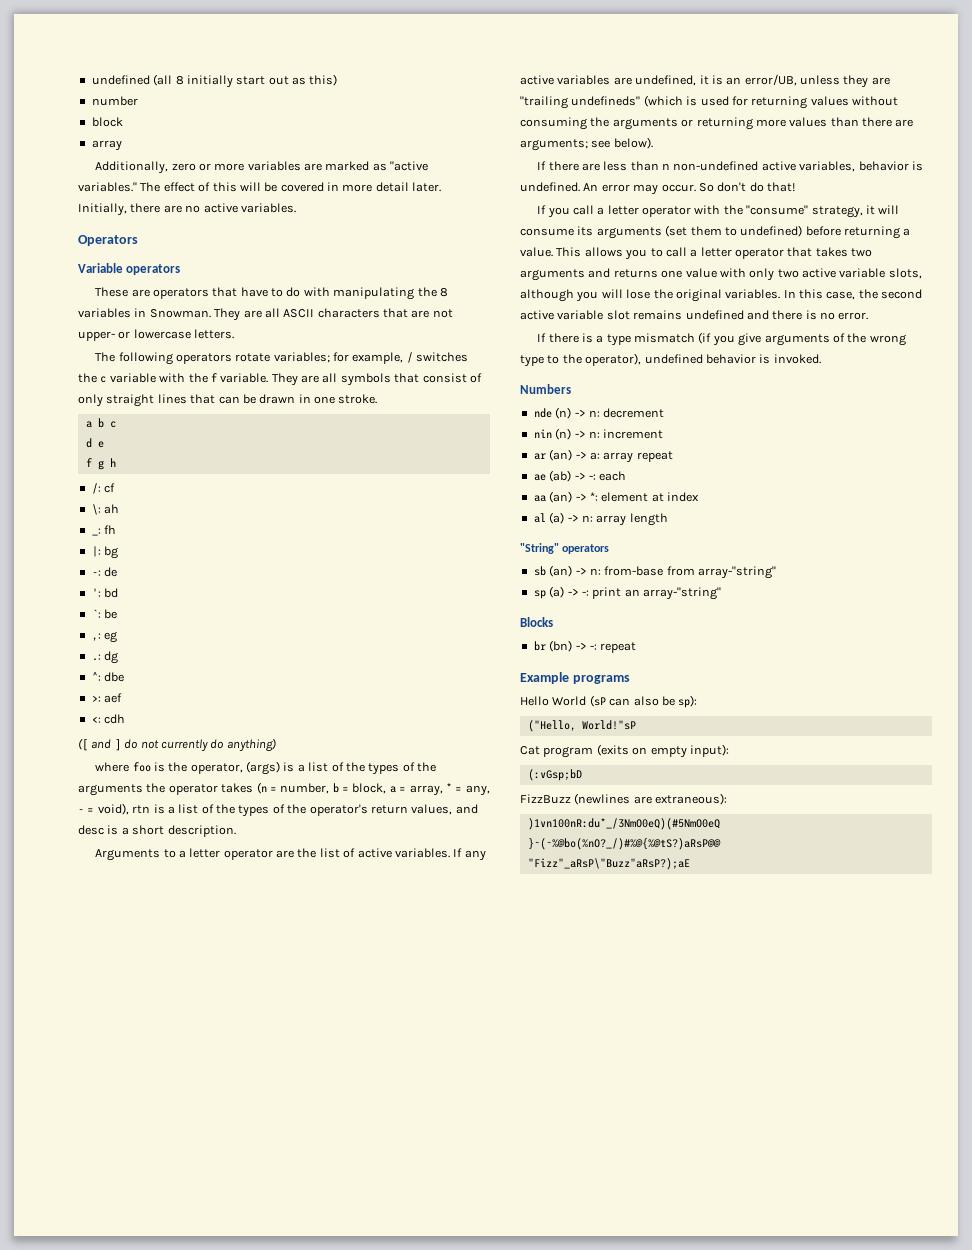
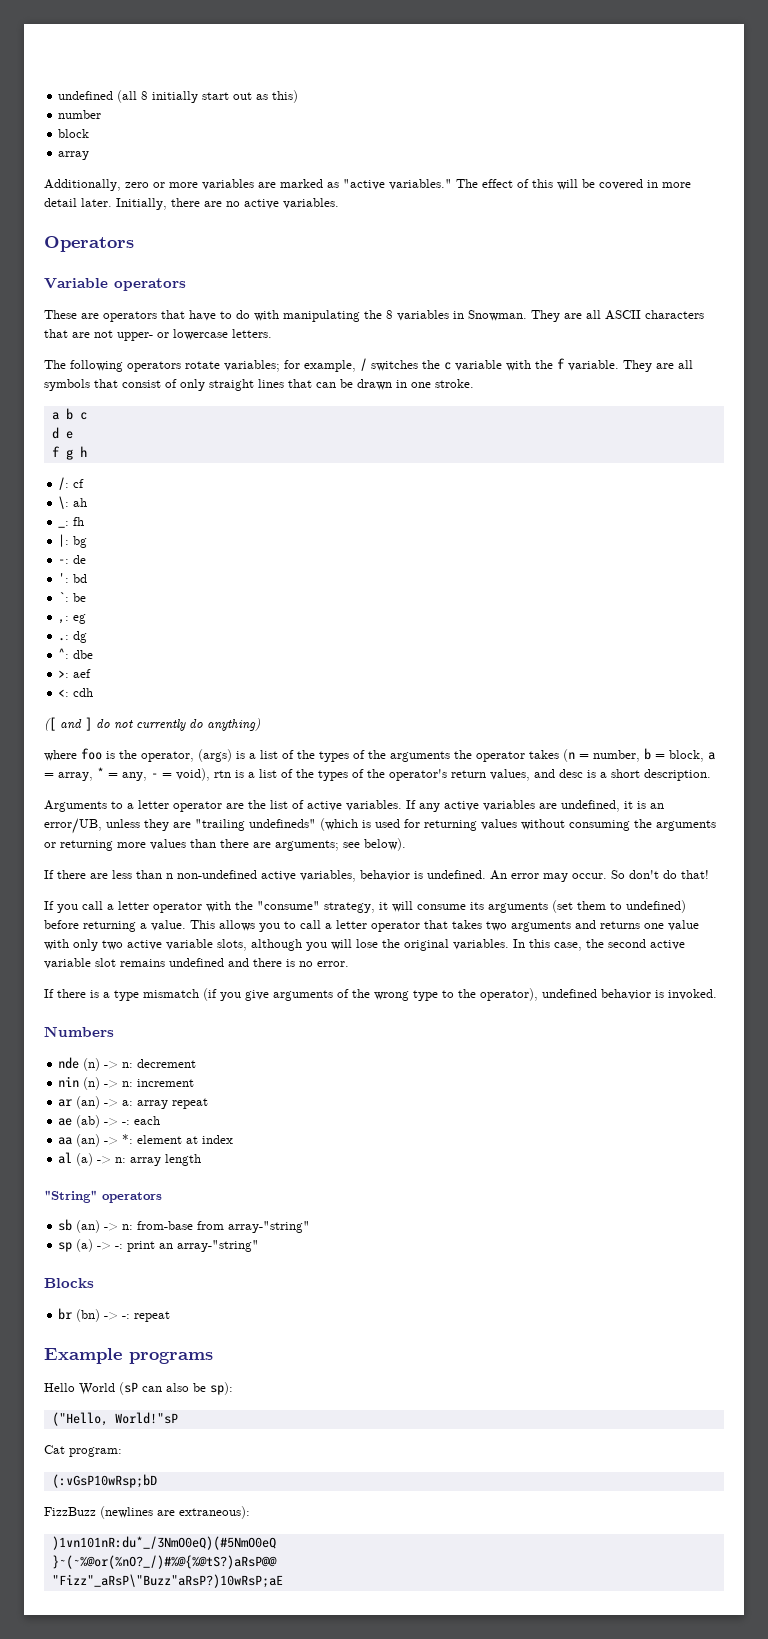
[543,744,729,758] [527,769,582,781] program (exits on empty input): // (:vGsp;bD -> [69,1447,122,1457] [51,1474,157,1488] program: // (:vGsP10wRsp;bD
[527,818,720,830] [527,838,721,850] [527,858,690,870] )1vn100nR:du*_/3NmO0eQ)(#5NmO0eQ // }~(~%@bo(%nO?_/)#%@{%@tS?)aRsP@@ // "Fizz"_aRsP\"Buzz"aRsP?);aE -> [51,1536,276,1550] [51,1555,277,1569] [51,1574,283,1588] )1vn101nR:du*_/3NmO0eQ)(#5NmO0eQ // }~(~%@or(%nO?_/)#%@{%@tS?)aRsP@@ // "Fizz"_aRsP\"Buzz"aRsP?)10wRsP;aE

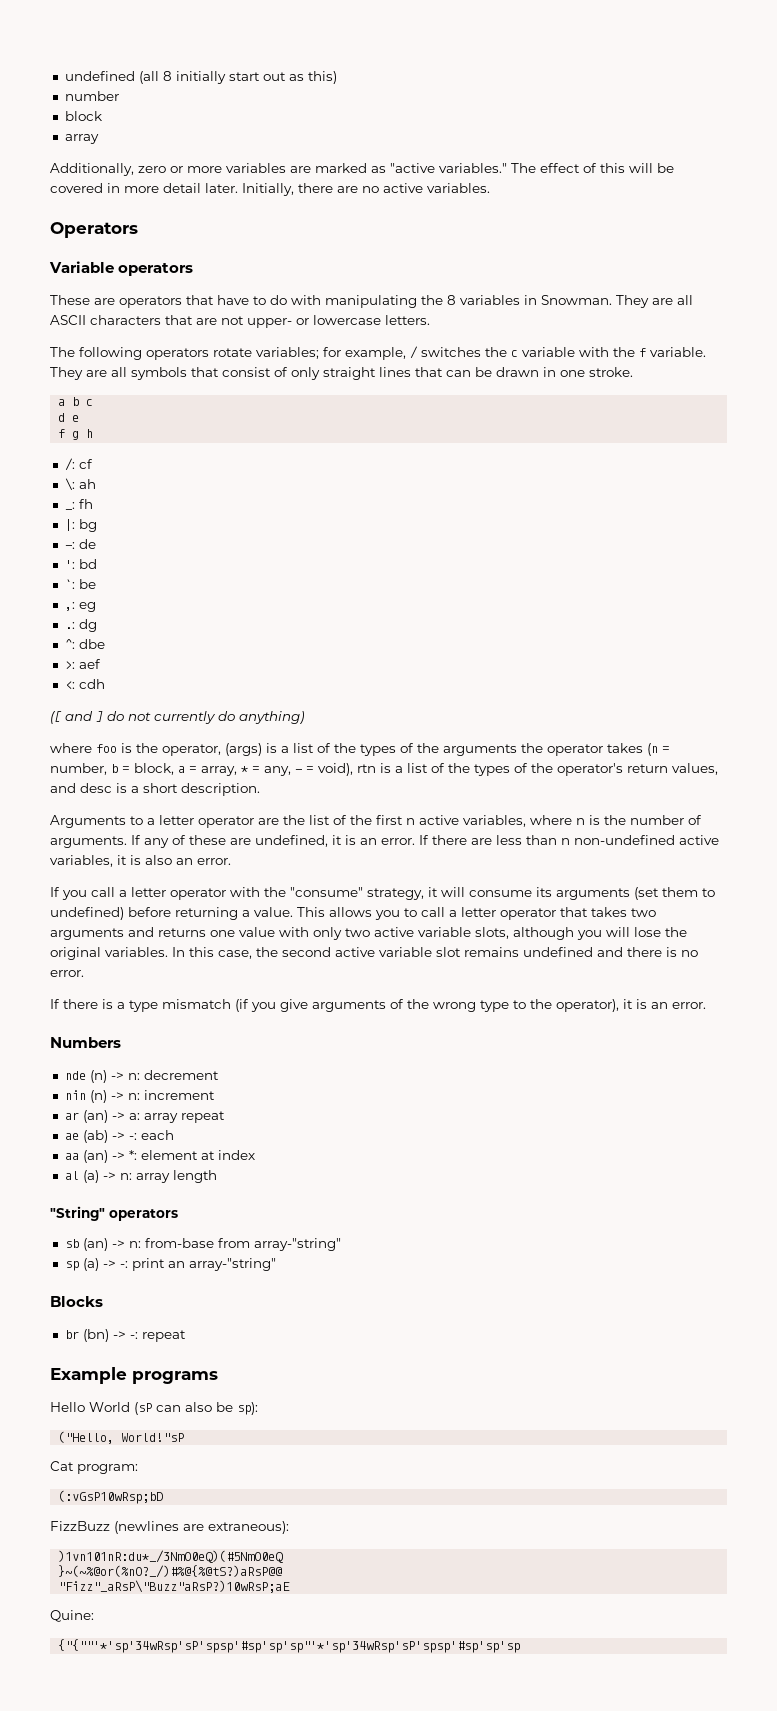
[307,800,535,812] active variables. If any active variables -> [350,815,702,827] [50,835,226,848] the first n active variables, where n is the number of arguments. If any of these
[44,818,716,834] [44,838,406,851] error/UB, unless they are "trailing undefineds" (which is used for returning values without consuming the arguments or returning more values than there are arguments; see below). // -> [381,838,415,845] error.
[360,870,709,882] behavior is undefined. An error may occur. So don't do that! -> [117,855,231,865] it is also an error.
[542,989,717,1000] undefined behavior is invoked. -> [623,999,706,1009] it is an error.
(283, 1581) none -> [50,1610,94,1622] [58,1639,521,1653] // Quine: // {"{""'*'sp'34wRsp'sP'spsp'#sp'sp'sp"'*'sp'34wRsp'sP'spsp'#sp'sp'sp

